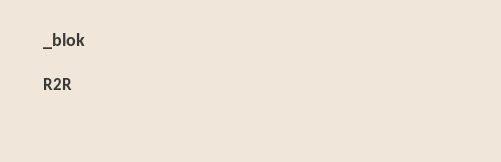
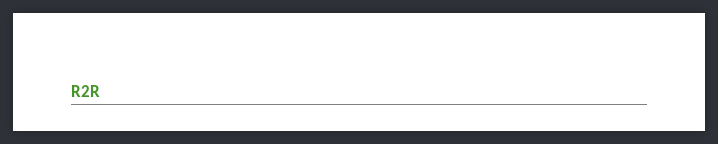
[43,33,85,49] _blok // -> (71, 91) none

